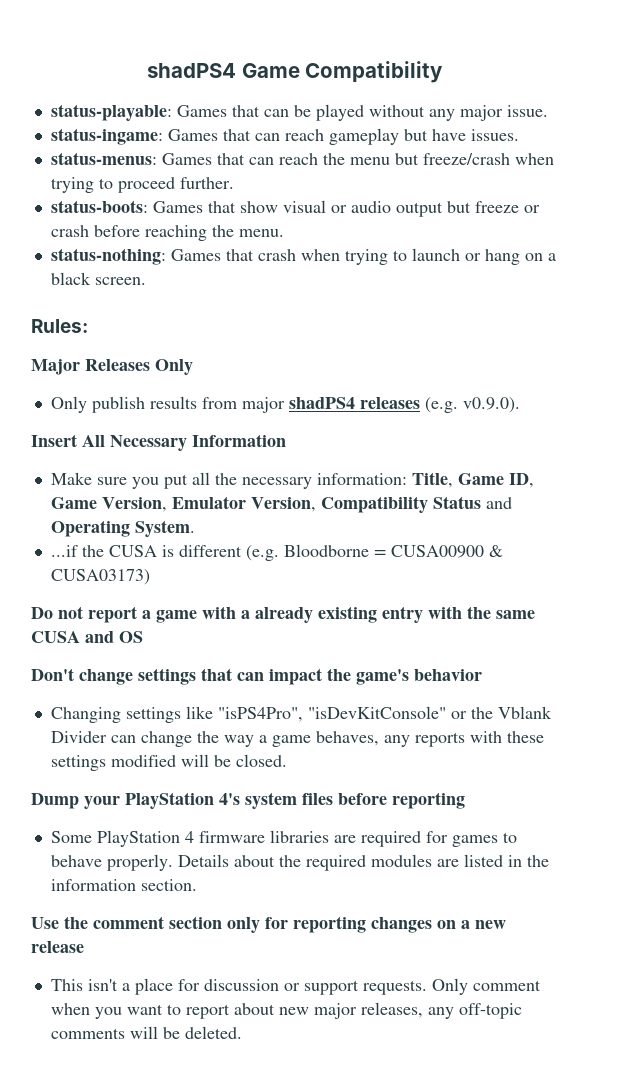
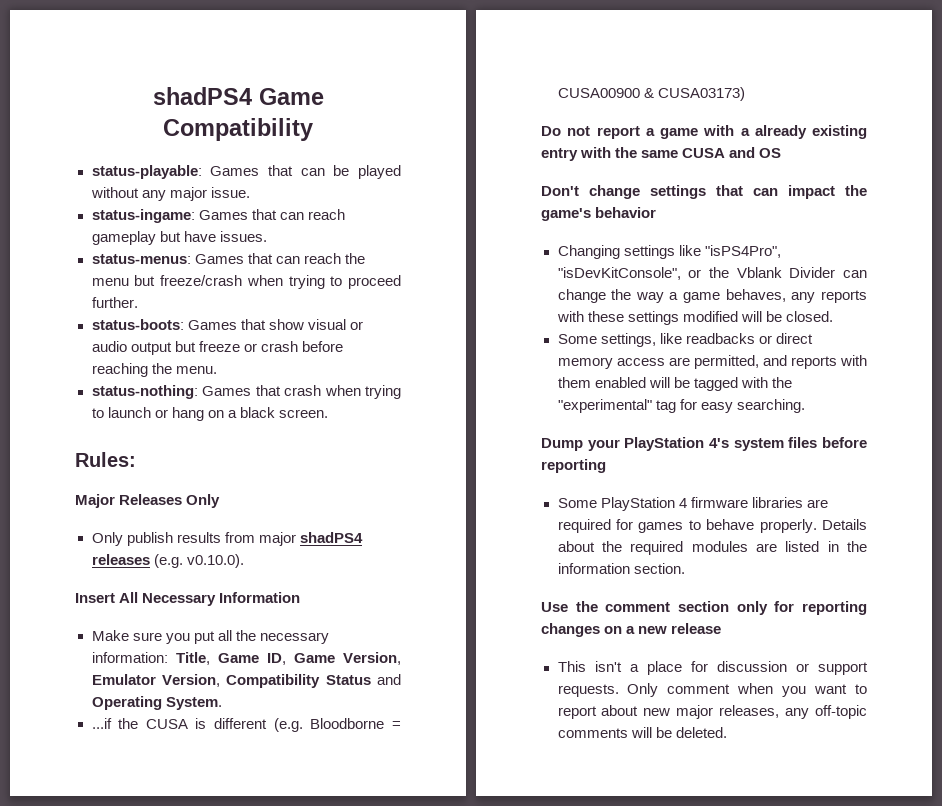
[462,397,520,413] v0.9.0). -> [186,554,244,568] v0.10.0).
[307,706,446,719] "isDevKitConsole" -> [557,267,681,280] "isDevKitConsole",
(287, 760) none -> [557,333,813,347] [557,355,867,369] [557,377,792,391] [557,399,805,413] // Some settings, like readbacks or direct memory access are permitted, and reports with them enabled will be tagged with the "experimental" tag for easy searching.

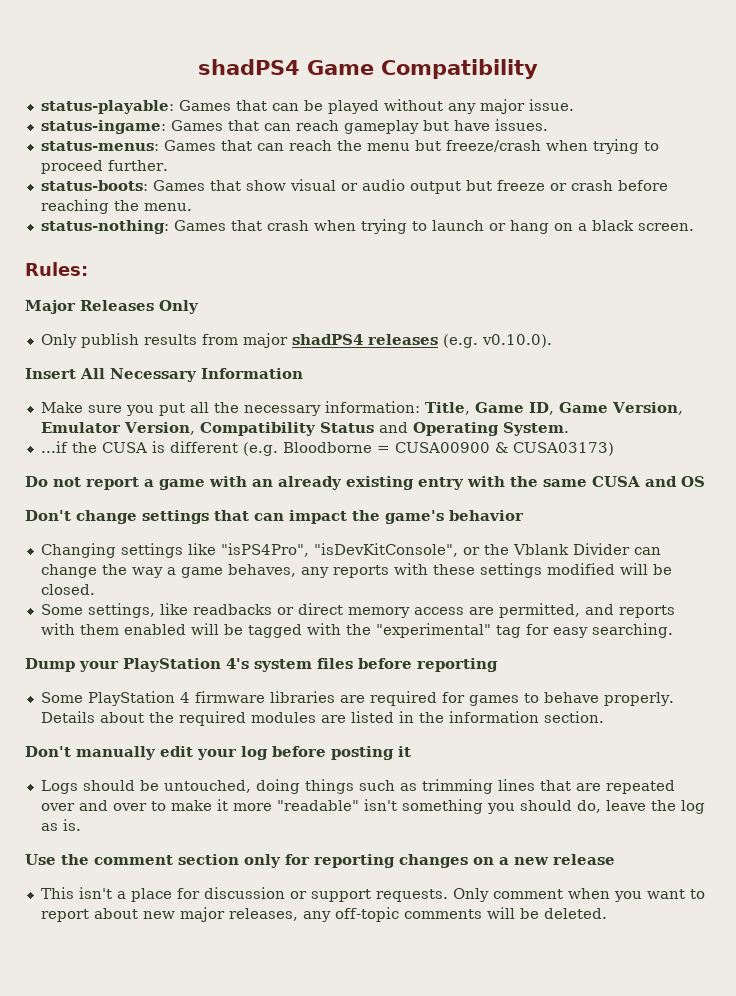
[740,128,750,136] a -> [252,479,273,487] an
(685, 568) none -> [25,746,411,760] [40,779,675,794] [40,799,705,814] [40,819,81,831] // Don't manually edit your log before posting it // Logs should be untouched, doing things such as trimming lines that are repeated over and over to make it more "readable" isn't something you should do, leave the log as is.

